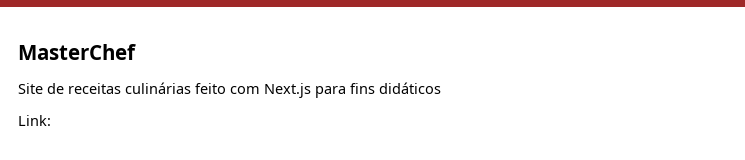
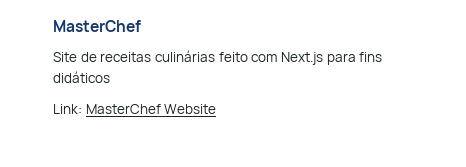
(51, 120) none -> [85,104,217,114] MasterChef Website

